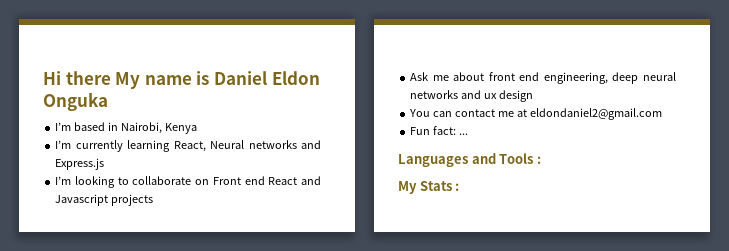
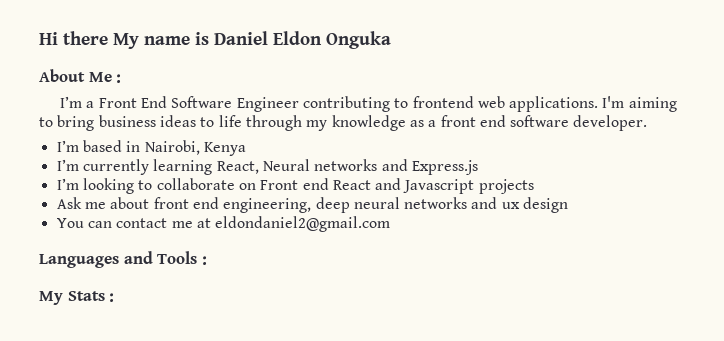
(108, 101) none -> [39,69,122,83] [59,96,677,112] [39,115,648,131] // About Me : // I’m a Front End Software Engineer contributing to frontend web applications. I'm aiming to bring business ideas to life through my knowledge as a front end software developer.
[410,126,469,135] // Fun fact: ... -> (391, 224) none

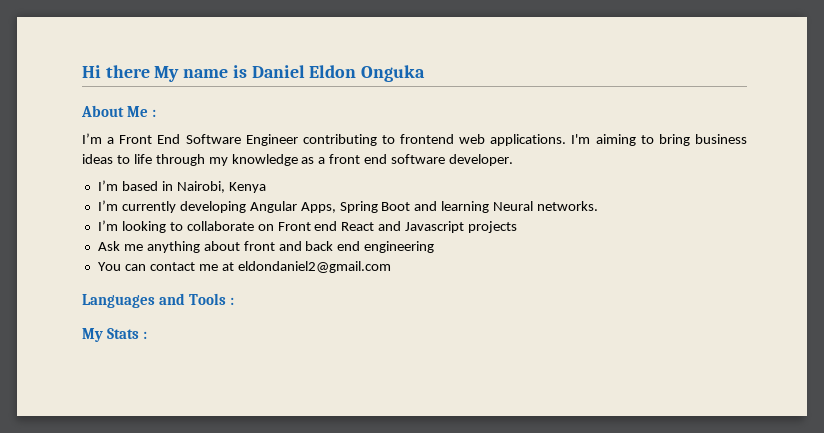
[153,159,478,175] learning React, Neural networks and Express.js -> [179,201,599,213] developing Angular Apps, Spring Boot and learning Neural networks.
(106, 205) none -> [146,241,200,253] anything
[192,197,569,213] end engineering, deep neural networks and ux design -> [278,241,435,253] and back end engineering

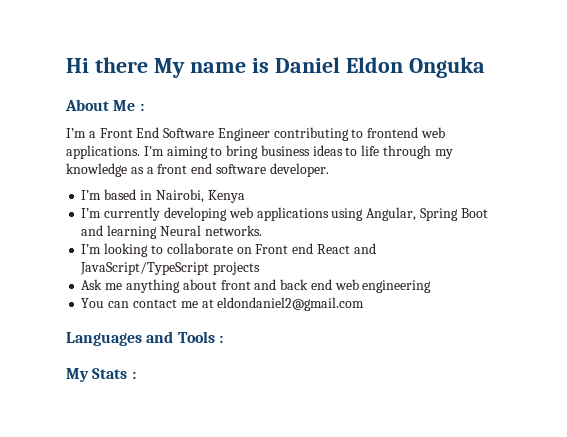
[249,201,336,213] Angular Apps, -> [228,207,417,221] web applications using Angular,
[405,221,465,233] Javascript -> [80,262,210,275] JavaScript/TypeScript
(361, 246) none -> [334,279,359,290] web

